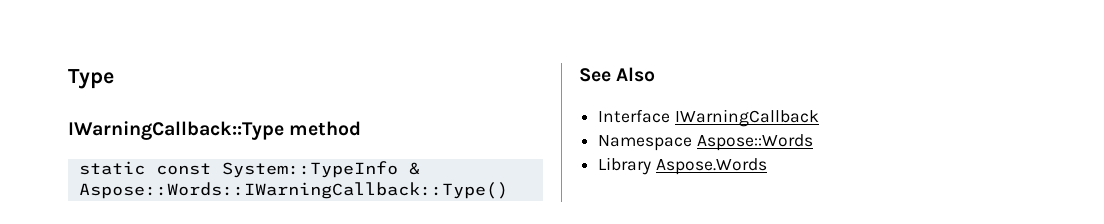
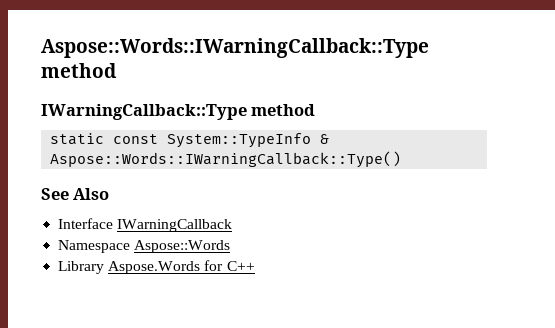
[68,69,114,89] Type -> [41,38,429,58] [41,63,117,78] Aspose::Words::IWarningCallback::Type method
(767, 166) none -> [204,260,255,271] for C++

